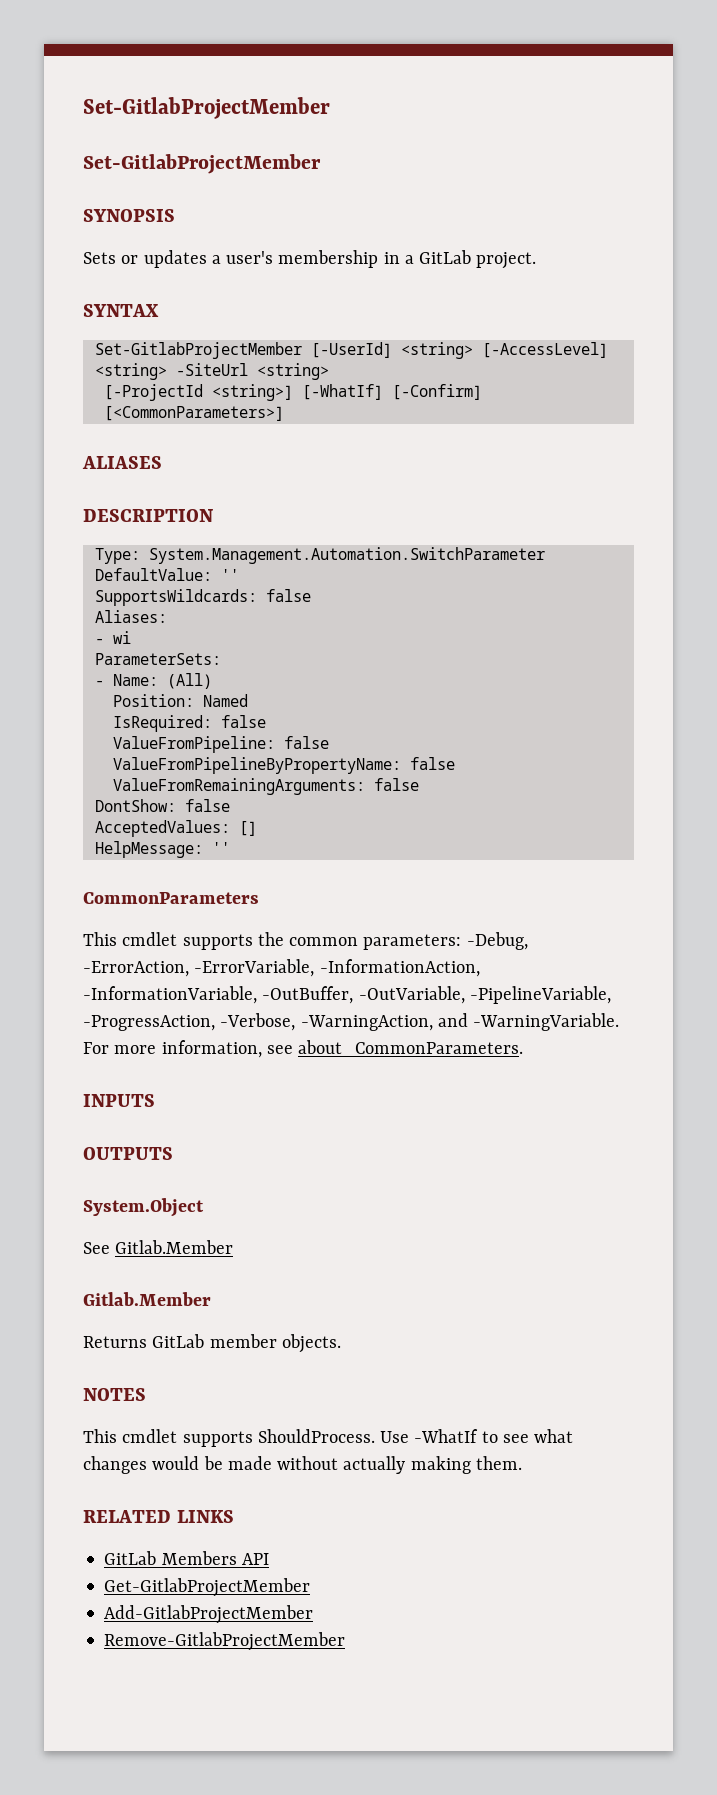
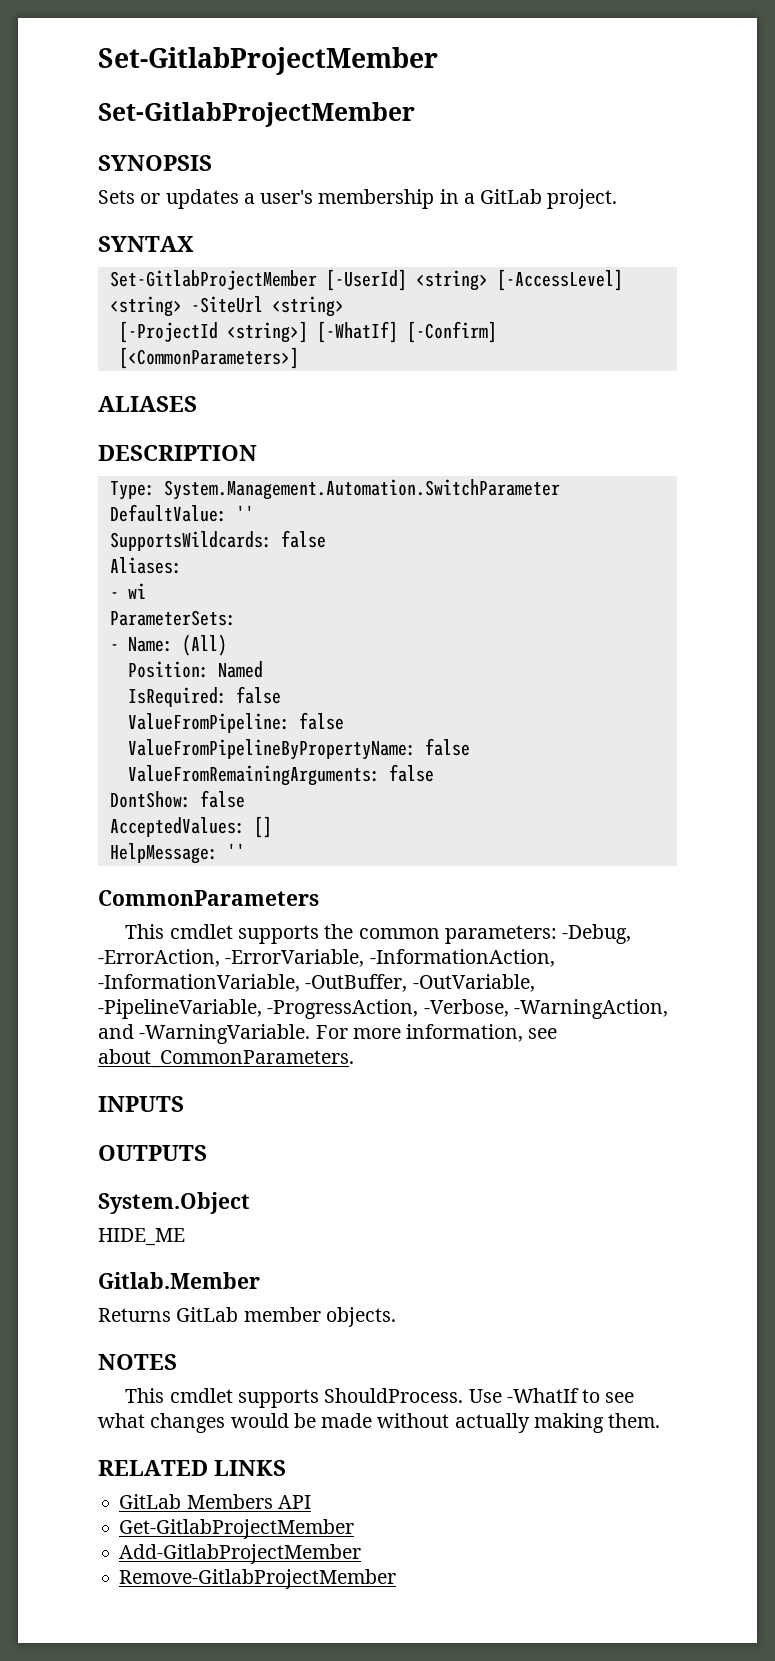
[83,1240,234,1254] See Gitlab.Member -> [98,1228,185,1246] HIDE_ME

